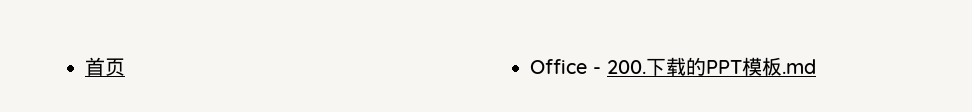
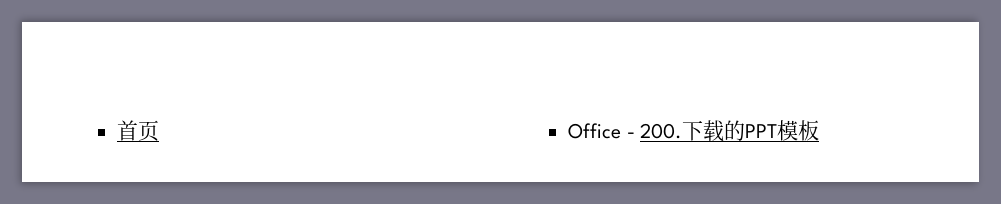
[782,59,816,74] .md -> (820, 130) none

